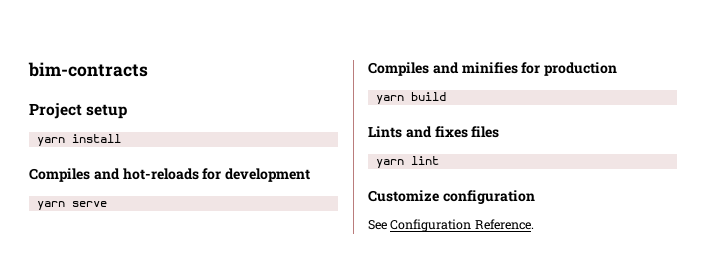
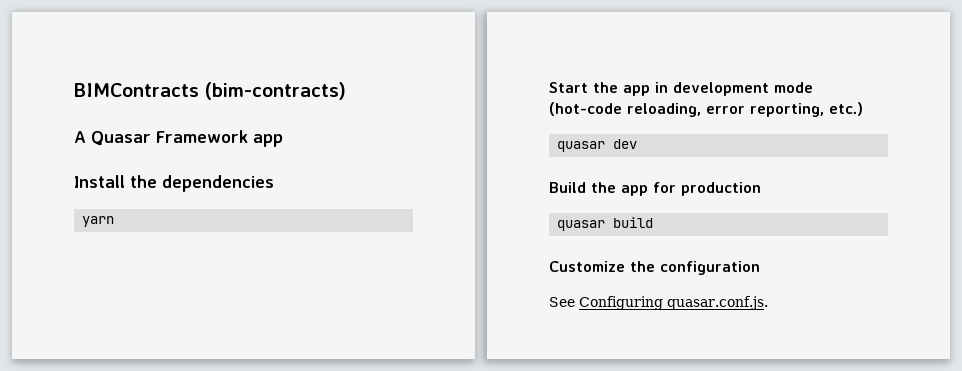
[28,62,148,77] [29,103,128,119] [36,134,121,146] [29,168,311,182] [36,201,107,210] [368,62,518,76] bim-contracts // Project setup // yarn install // Compiles and hot-reloads for development // yarn serve // Compiles and minifies -> [74,82,346,100] [74,130,283,147] [74,175,274,192] [82,216,115,227] [549,82,813,96] [549,102,863,117] [557,139,638,152] [549,182,648,196] BIMContracts (bim-contracts) // A Quasar Framework app // Install the dependencies // yarn // Start the app in development mode (hot-code reloading, error reporting, etc.) // quasar dev // Build the app
[375,95,404,104] yarn -> [557,220,606,231] quasar
[368,126,500,138] [375,156,439,168] // Lints and fixes files // yarn lint -> (654, 222) none
(439, 196) none -> [630,261,655,272] the
[390,219,534,232] Configuration Reference. -> [579,296,768,310] Configuring quasar.conf.js.

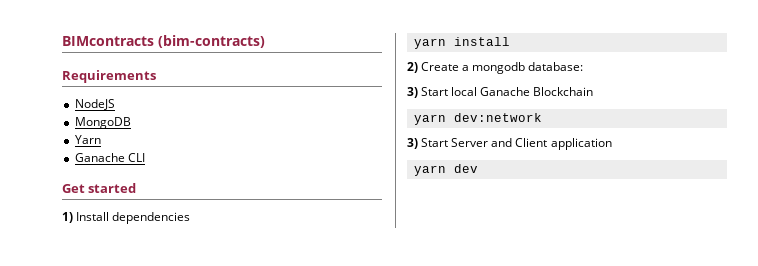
[74,83,199,97] BIMContracts -> [62,36,154,46] BIMcontracts
[74,130,283,147] [74,175,274,192] [82,216,115,227] [549,82,813,96] [549,102,863,117] [557,139,638,152] [549,182,761,196] [557,217,654,231] [549,261,760,275] [549,296,768,310] A Quasar Framework app // Install the dependencies // yarn // Start the app in development mode (hot-code reloading, error reporting, etc.) // quasar dev // Build the app for production // quasar build // Customize the configuration // See Configuring quasar.conf.js. -> [62,70,156,83] [74,99,115,110] [74,117,131,129] [74,135,101,144] [74,153,145,162] [62,183,137,193] [62,212,191,224] [413,37,510,49] [407,62,584,74] [407,87,594,98] [413,113,542,125] [407,138,612,150] [413,164,478,176] Requirements // NodeJS // MongoDB // Yarn // Ganache CLI // Get started // 1) Install dependencies // yarn install // 2) Create a mongodb database: // 3) Start local Ganache Blockchain // yarn dev:network // 3) Start Server and Client application // yarn dev

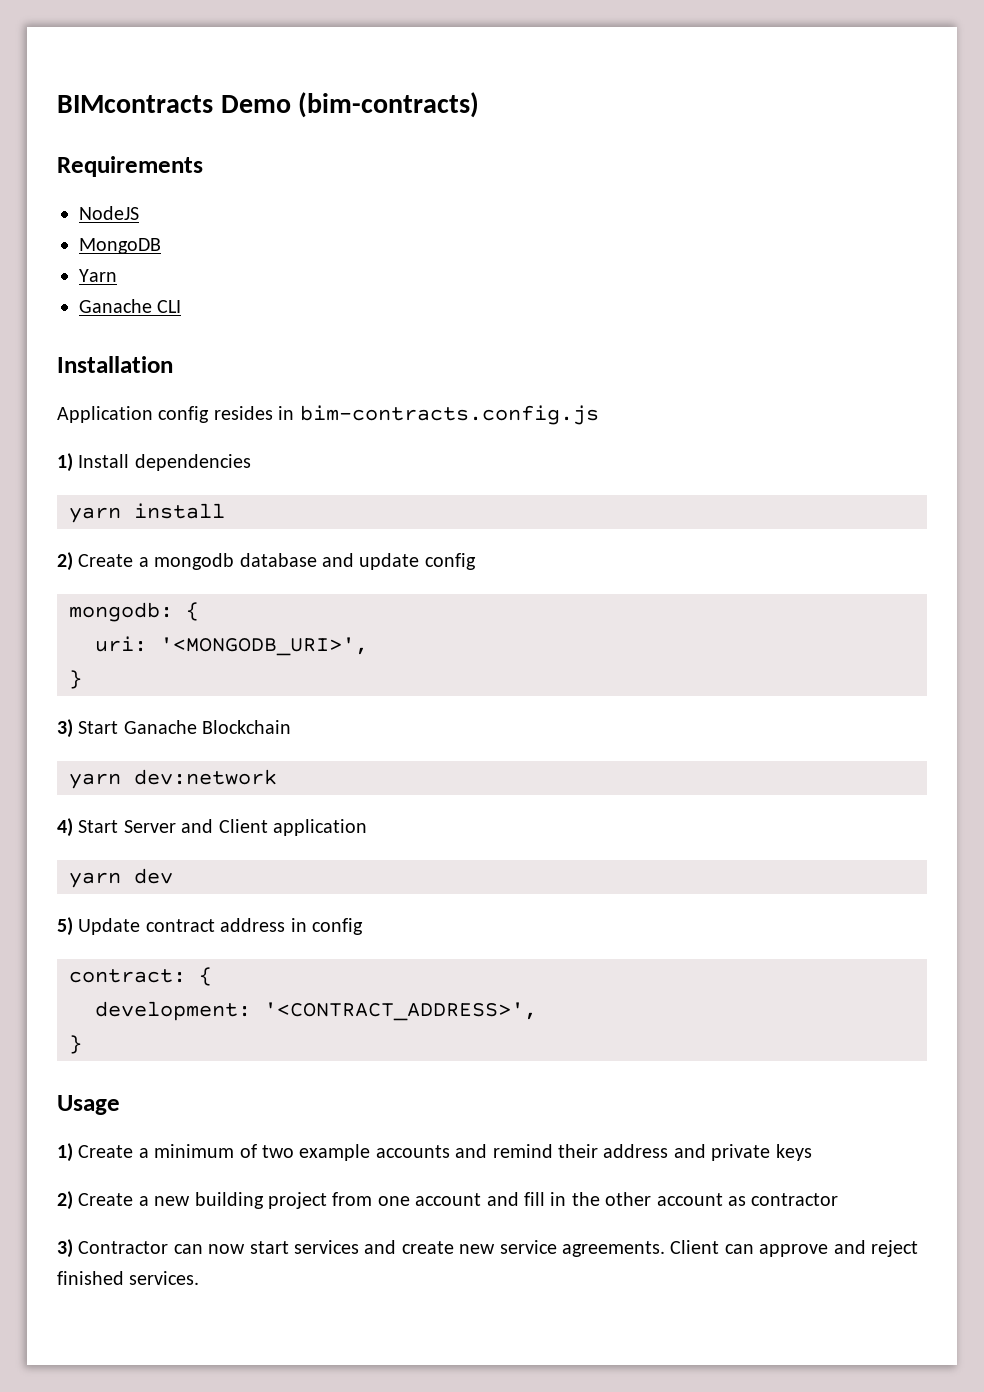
(154, 41) none -> [220,95,291,113] Demo
[62,183,137,193] Get started -> [57,356,173,373] [57,405,599,425] Installation // Application config resides in bim-contracts.config.js
[528,62,584,71] [407,87,478,98] database: // 3) Start local -> [239,553,476,570] [69,602,199,622] [95,636,368,656] [69,670,82,689] [57,719,119,738] database and update config // mongodb: { // uri: '<MONGODB_URI>', // } // 3) Start
[407,138,418,149] 3) -> [57,818,73,837] 4)
(478, 168) none -> [57,917,363,936] [69,967,212,986] [95,1001,537,1021] [69,1035,82,1054] [57,1095,120,1115] [57,1143,812,1162] [57,1191,839,1210] [57,1239,918,1258] [57,1271,200,1285] // 5) Update contract address in config // contract: { // development: '<CONTRACT_ADDRESS>', // } // Usage // 1) Create a minimum of two example accounts and remind their address and private keys // 2) Create a new building project from one account and fill in the other account as contractor // 3) Contractor can now start services and create new service agreements. Client can approve and reject finished services.

